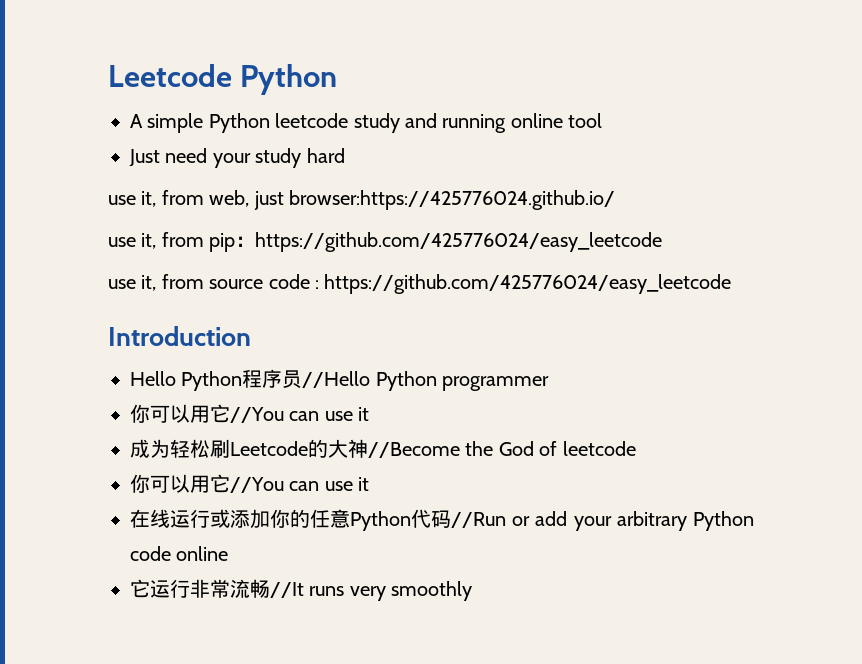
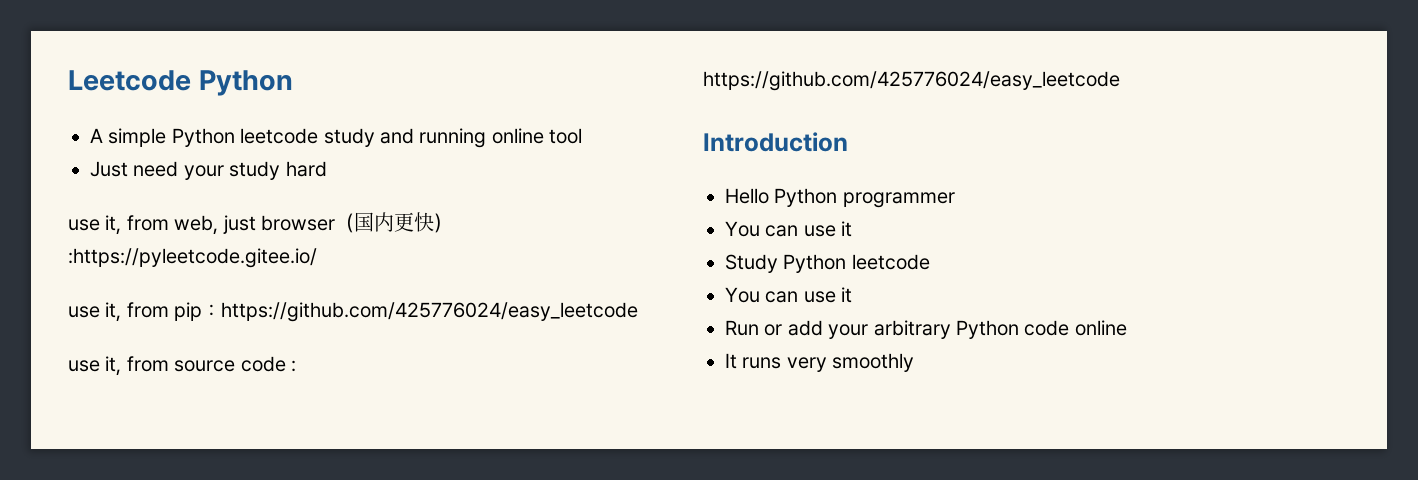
[289,190,615,210] browser:https://425776024.github.io/ -> [261,212,453,233] [68,248,317,268] browser（国内更快）:https://pyleetcode.gitee.io/
[242,369,550,391] [130,404,370,423] [130,439,636,458] [130,474,370,493] [130,509,506,531] 程序员//Hello Python programmer // 你可以用它//You can use it // 成为轻松刷Leetcode的大神//Become the God of leetcode // 你可以用它//You can use it // 在线运行或添加你的任意Python代码//Run -> [842,192,955,208] [725,221,853,237] [725,254,930,273] [725,287,853,303] [725,320,759,336] programmer // You can use it // Study Python leetcode // You can use it // Run
[130,579,304,598] 它运行非常流畅//It -> [725,353,737,369] It

